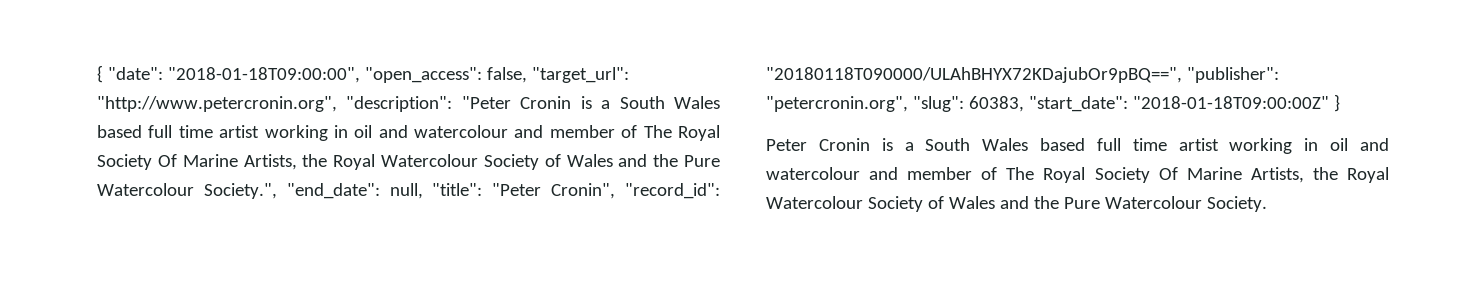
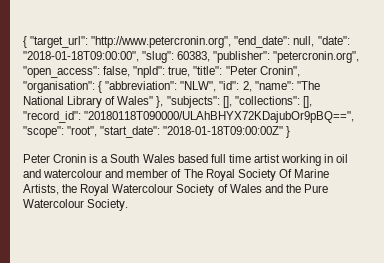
[97,65,629,83] [97,96,721,112] [97,125,721,141] [97,154,721,170] [97,183,720,199] [766,67,1279,83] [766,96,1024,112] { "date": "2018-01-18T09:00:00", "open_access": false, "target_url": "http://www.petercronin.org", "description": "Peter Cronin is a South Wales based full time artist working in oil and watercolour and member of The Royal Society Of Marine Artists, the Royal Watercolour Society of Wales and the Pure Watercolour Society.", "end_date": null, "title": "Peter Cronin", "record_id": "20180118T090000/ULAhBHYX72KDajubOr9pBQ==", "publisher": "petercronin.org", "slug": 60383, -> [23,36,350,48] [23,51,360,63] [23,66,300,78] [23,81,320,93] [23,96,312,108] [23,111,355,123] [23,126,98,138] { "target_url": "http://www.petercronin.org", "end_date": null, "date": "2018-01-18T09:00:00", "slug": 60383, "publisher": "petercronin.org", "open_access": false, "npld": true, "title": "Peter Cronin", "organisation": { "abbreviation": "NLW", "id": 2, "name": "The National Library of Wales" }, "subjects": [], "collections": [], "record_id": "20180118T090000/ULAhBHYX72KDajubOr9pBQ==", "scope": "root",

